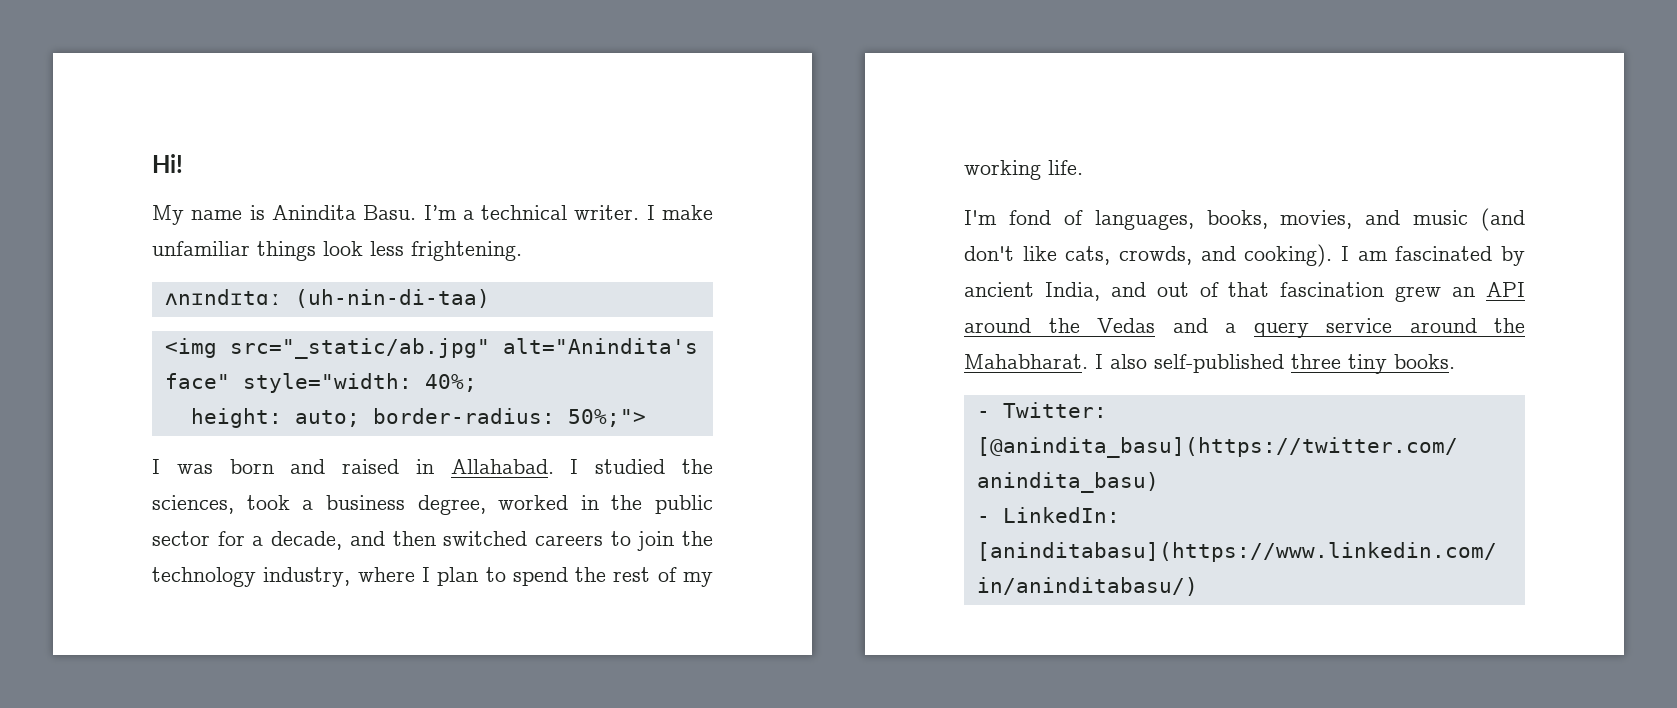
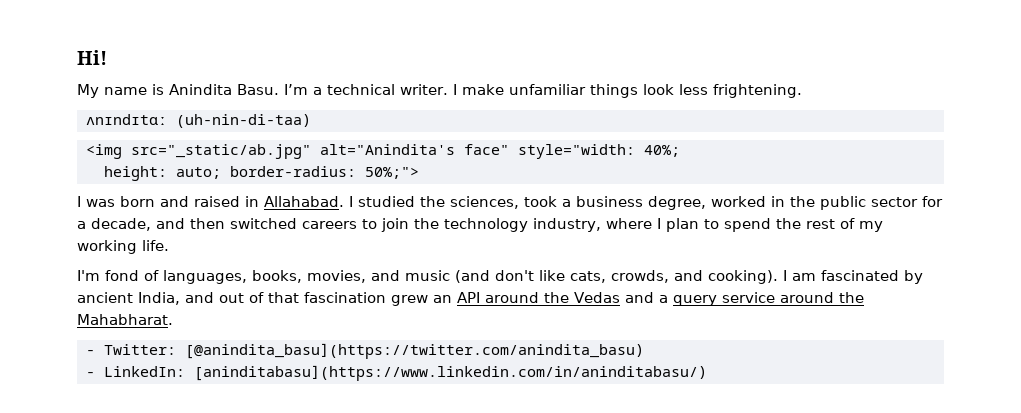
[1095,354,1455,374] I also self-published three tiny books. -> (173, 319) none

